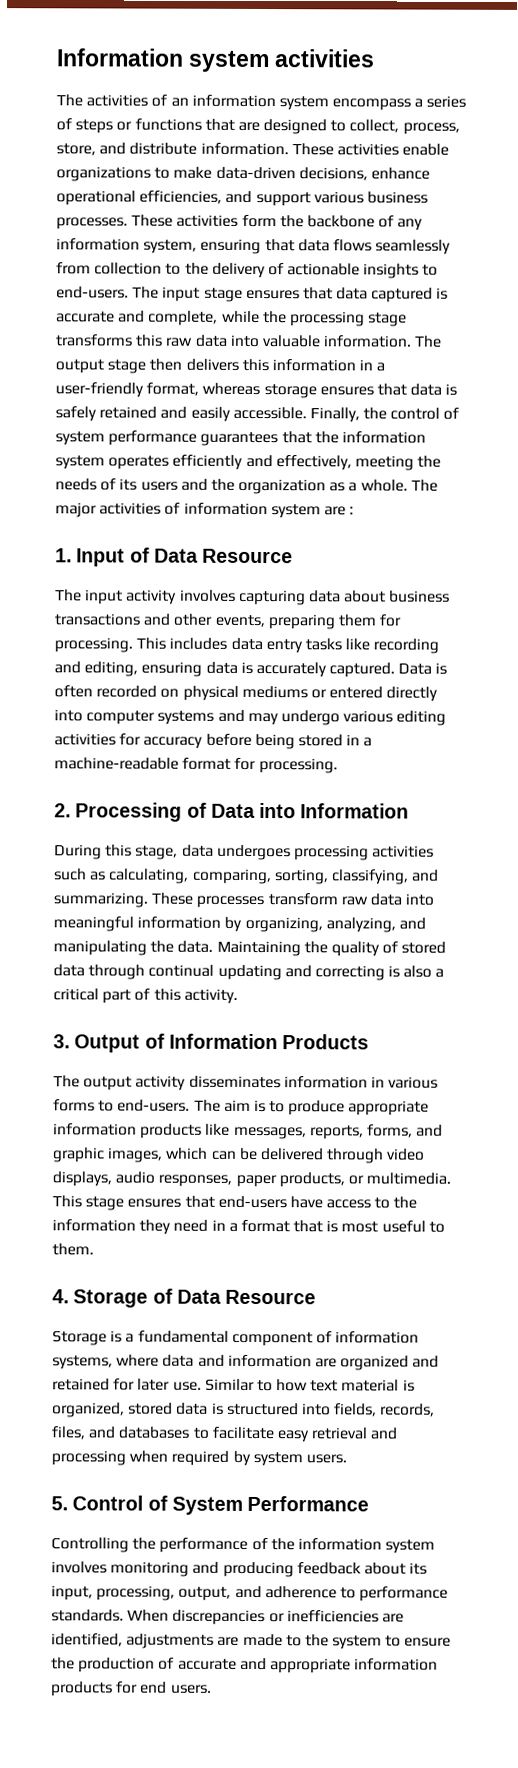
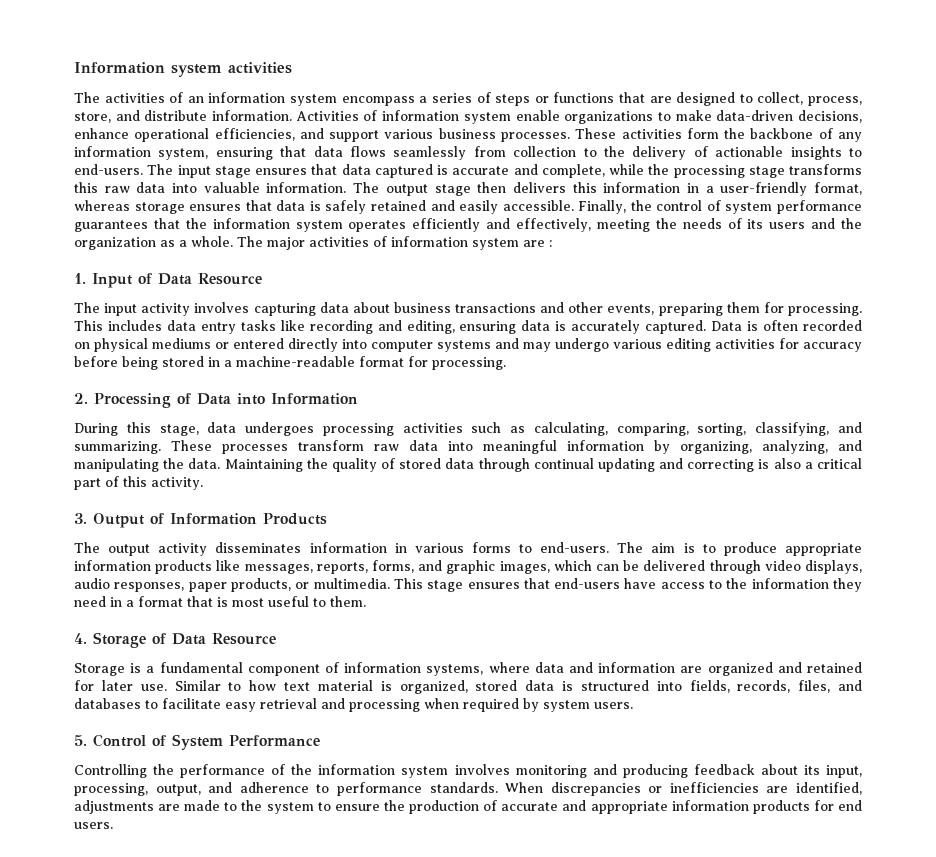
[291,143,399,156] These activities -> [295,110,511,124] Activities of information system

